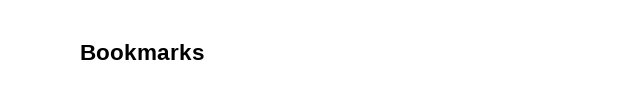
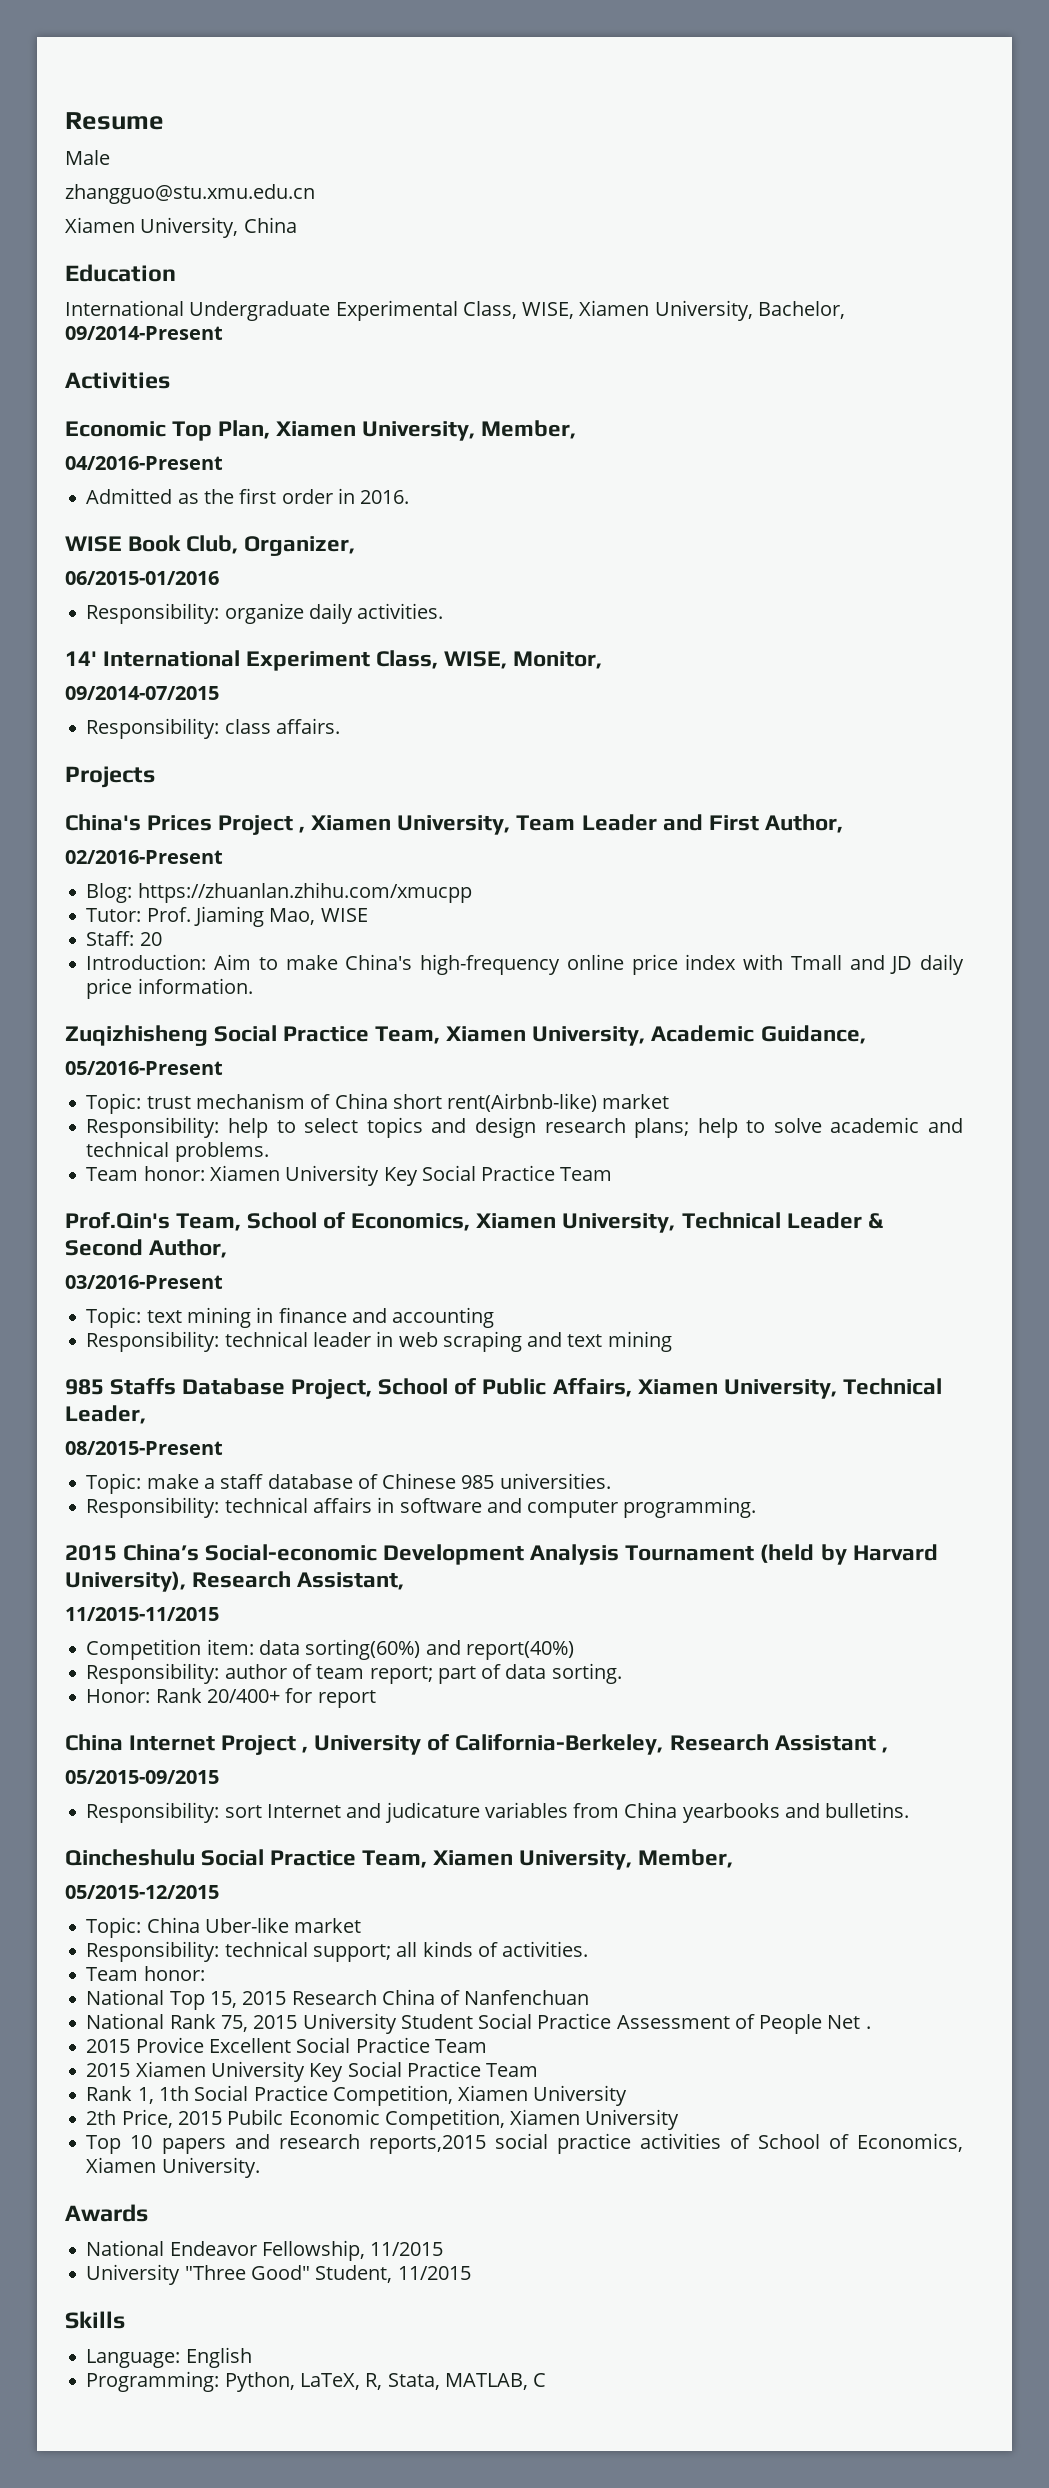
[80,44,205,60] Bookmarks -> [65,112,164,130] [65,150,110,165] [65,184,315,204] [65,217,297,238] [65,264,176,282] [65,300,845,321] [65,326,223,340] [65,372,170,389] [65,420,577,441] [65,456,223,470] [86,488,410,504] [65,535,356,556] [65,571,219,585] [86,603,444,624] [65,650,603,671] [65,686,219,700] [86,718,340,739] [65,766,155,788] [65,814,843,835] [65,850,223,864] [86,882,472,903] [86,906,368,927] [86,931,162,946] [86,954,964,975] [86,978,253,999] [65,1025,866,1046] [65,1061,223,1075] [86,1093,670,1114] [86,1117,963,1138] [86,1141,269,1162] [86,1165,613,1186] [65,1212,883,1233] [65,1239,228,1258] [65,1275,223,1289] [86,1307,495,1328] [86,1331,672,1352] [65,1378,942,1399] [65,1405,146,1424] [65,1441,223,1455] [86,1473,611,1494] [86,1497,757,1518] [65,1544,938,1565] [65,1571,405,1592] [65,1607,219,1621] [86,1639,574,1660] [86,1663,622,1684] [86,1688,376,1708] [65,1734,888,1755] [65,1770,219,1784] [86,1802,910,1823] [65,1849,734,1870] [65,1885,219,1899] [86,1917,362,1938] [86,1941,589,1962] [86,1966,205,1981] [86,1989,590,2010] [86,2013,871,2034] [86,2037,487,2053] [86,2061,539,2082] [86,2085,628,2106] [86,2109,680,2130] [86,2133,963,2154] [86,2157,260,2178] [65,2204,148,2222] [86,2240,444,2261] [86,2264,471,2285] [65,2311,125,2329] [86,2347,252,2368] [86,2371,546,2392] Resume // Male // zhangguo@stu.xmu.edu.cn // Xiamen University, China // Education // International Undergraduate Experimental Class, WISE, Xiamen University, Bachelor, 09/2014-Present // Activities // Economic Top Plan, Xiamen University‚ Member‚ // 04/2016-Present // Admitted as the first order in 2016. // WISE Book Club‚ Organizer‚ // 06/2015-01/2016 // Responsibility: organize daily activities. // 14' International Experiment Class, WISE‚ Monitor‚ // 09/2014-07/2015 // Responsibility: class affairs. // Projects // China's Prices Project , Xiamen University‚ Team Leader and First Author, // 02/2016-Present // Blog: https://zhuanlan.zhihu.com/xmucpp // Tutor: Prof. Jiaming Mao, WISE // Staff: 20 // Introduction: Aim to make China's high-frequency online price index with Tmall and JD daily price information. // Zuqizhisheng Social Practice Team, Xiamen University‚ Academic Guidance‚ // 05/2016-Present // Topic: trust mechanism of China short rent(Airbnb-like) market // Responsibility: help to select topics and design research plans; help to solve academic and technical problems. // Team honor: Xiamen University Key Social Practice Team // Prof.Qin's Team, School of Economics, Xiamen University‚ Technical Leader & Second Author‚ // 03/2016-Present // Topic: text mining in finance and accounting // Responsibility: technical leader in web scraping and text mining // 985 Staffs Database Project, School of Public Affairs, Xiamen University‚ Technical Leader‚ // 08/2015-Present // Topic: make a staff database of Chinese 985 universities. // Responsibility: technical affairs in software and computer programming. // 2015 China’s Social-economic Development Analysis Tournament (held by Harvard University)‚ Research Assistant‚ // 11/2015-11/2015 // Competition item: data sorting(60%) and report(40%) // Responsibility: author of team report; part of data sorting. // Honor: Rank 20/400+ for report // China Internet Project , University of California-Berkeley‚ Research Assistant ‚ // 05/2015-09/2015 // Responsibility: sort Internet and judicature variables from China yearbooks and bulletins. // Qincheshulu Social Practice Team, Xiamen University‚ Member‚ // 05/2015-12/2015 // Topic: China Uber-like market // Responsibility: technical support; all kinds of activities. // Team honor: // National Top 15, 2015 Research China of Nanfenchuan // National Rank 75, 2015 University Student Social Practice Assessment of People Net . // 2015 Provice Excellent Social Practice Team // 2015 Xiamen University Key Social Practice Team // Rank 1, 1th Social Practice Competition, Xiamen University // 2th Price, 2015 Pubilc Economic Competition, Xiamen University // Top 10 papers and research reports,2015 social practice activities of School of Economics, Xiamen University. // Awards // National Endeavor Fellowship‚ 11/2015 // University "Three Good" Student‚ 11/2015 // Skills // Language: English // Programming: Python, LaTeX, R, Stata, MATLAB, C

